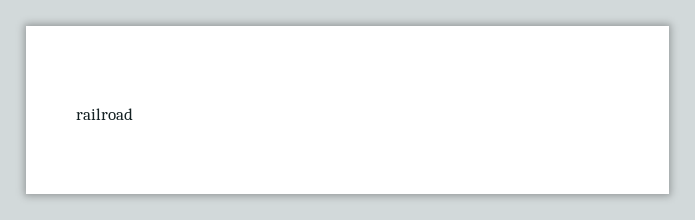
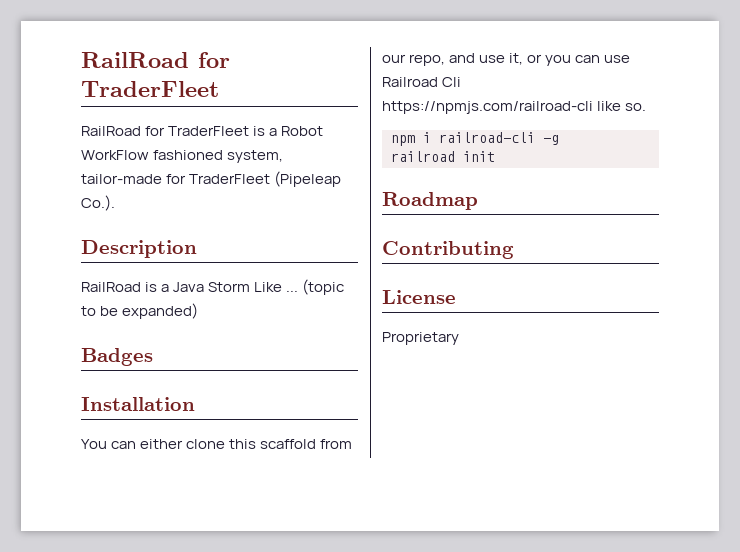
[76,108,133,120] railroad -> [81,52,230,68] [81,81,219,97] [81,126,324,136] [81,150,284,163] [81,171,342,187] [81,195,115,211] [81,240,197,258] [81,279,345,295] [81,303,199,319] [81,348,153,366] [81,397,195,411] [81,439,353,449] [382,53,631,66] [382,77,462,87] [382,101,647,114] [391,132,559,146] [391,151,495,162] [382,192,478,210] [382,241,514,259] [382,290,456,304] [382,332,459,345] RailRoad for TraderFleet // RailRoad for TraderFleet is a Robot WorkFlow fashioned system, tailor-made for TraderFleet (Pipeleap Co.). // Description // RailRoad is a Java Storm Like ... (topic to be expanded) // Badges // Installation // You can either clone this scaffold from our repo, and use it, or you can use Railroad Cli https://npmjs.com/railroad-cli like so. // npm i railroad-cli -g // railroad init // Roadmap // Contributing // License // Proprietary

